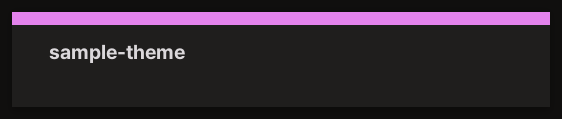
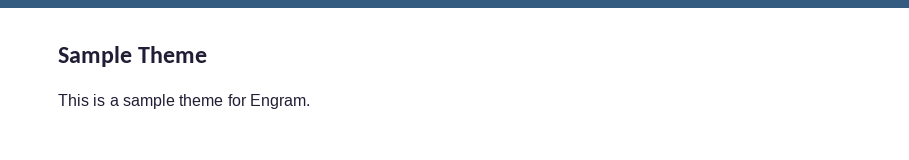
[49,44,185,63] sample-theme -> [58,46,208,67] [58,94,310,109] Sample Theme // This is a sample theme for Engram.

